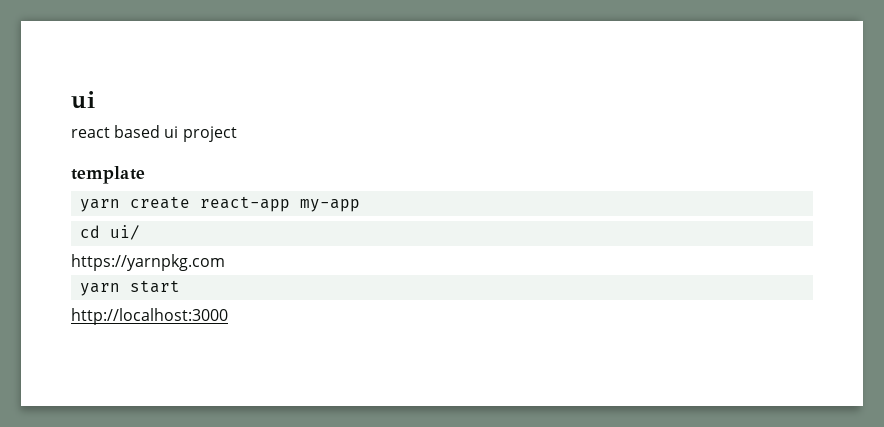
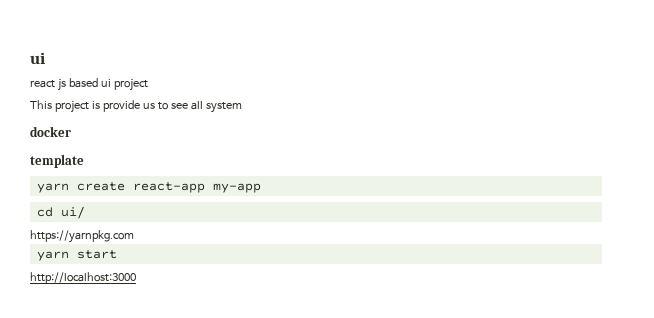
(110, 132) none -> [57,78,66,91] js
(237, 134) none -> [30,100,242,113] [30,126,71,137] // This project is provide us to see all system // docker

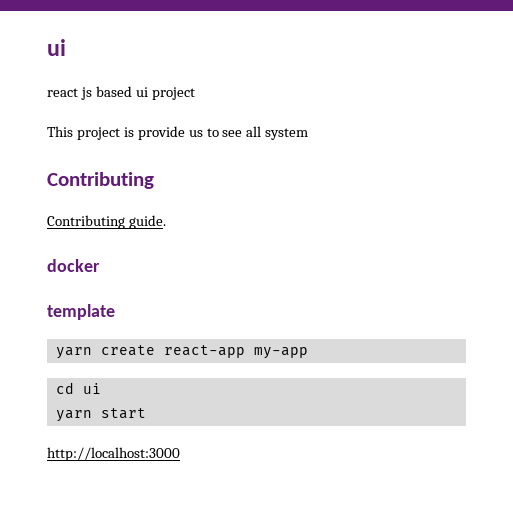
(242, 107) none -> [47,172,154,189] [47,215,166,229] // Contributing // Contributing guide.
[60,206,85,219] [30,230,134,243] ui/ // https://yarnpkg.com -> [82,383,101,394] ui

